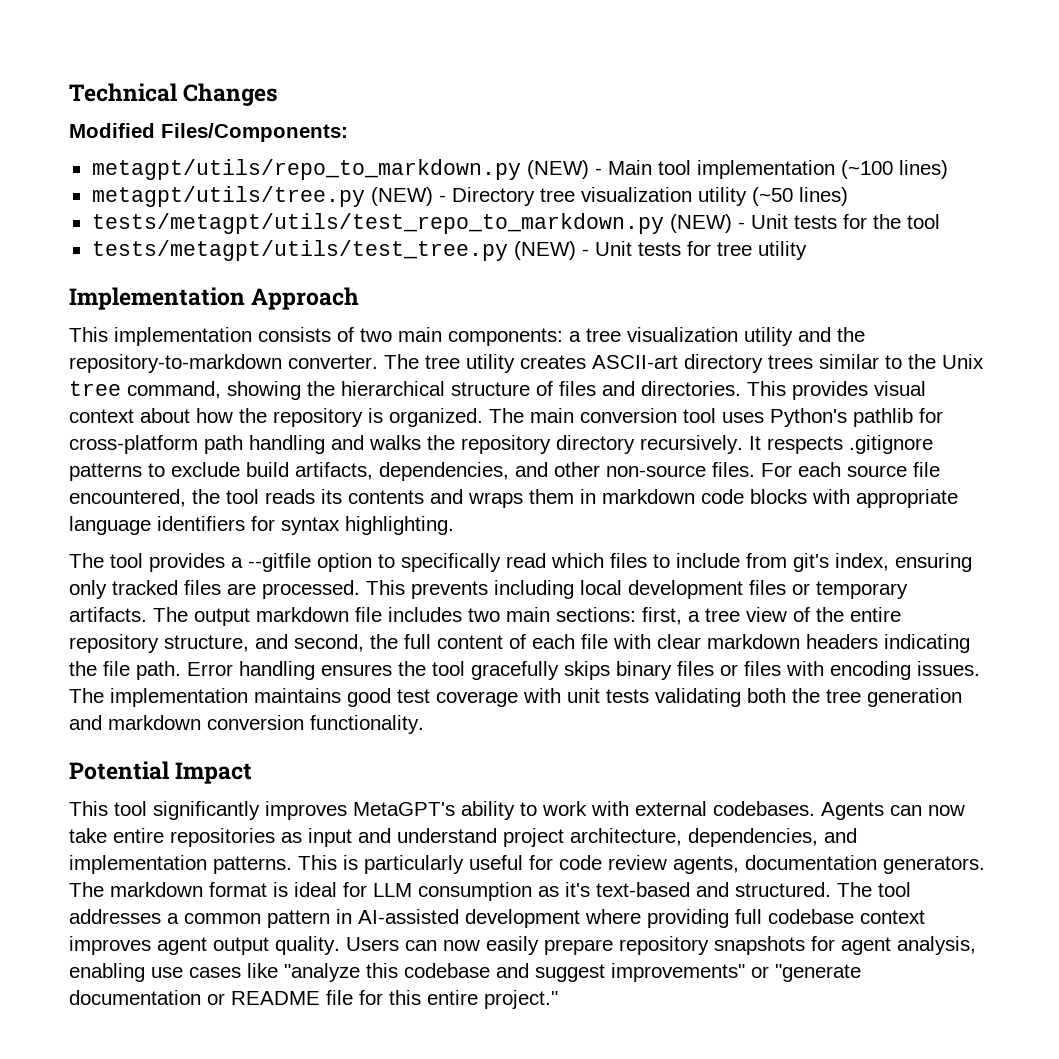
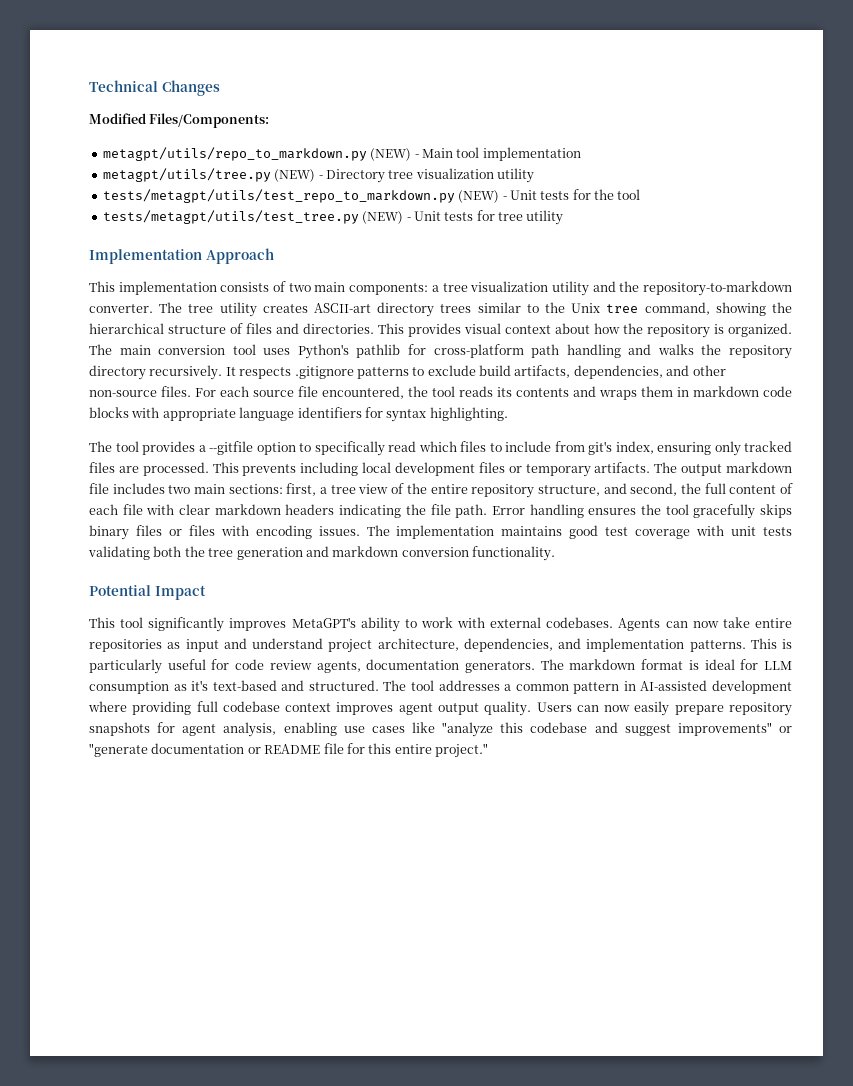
[840,160,948,179] (~100 lines) -> (581, 154) none
[751,187,848,206] (~50 lines) -> (534, 175) none

